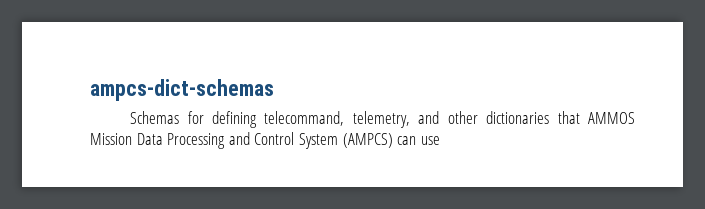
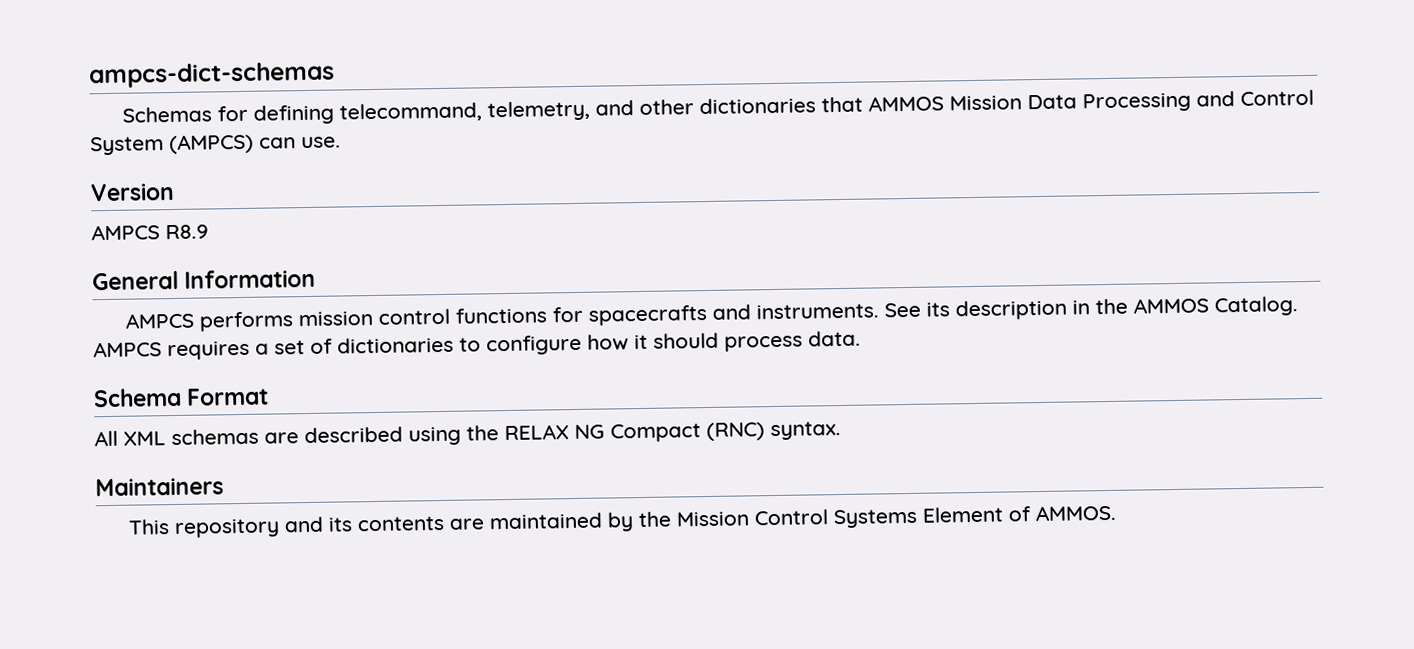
[420,136,440,145] use -> [301,136,341,149] [90,182,175,202] [91,224,209,241] [92,268,317,291] [124,296,1298,332] [93,330,861,361] [93,387,270,408] [94,421,841,447] [95,477,224,497] [127,504,1116,539] use. // Version // AMPCS R8.9 // General Information // AMPCS performs mission control functions for spacecrafts and instruments. See its description in the AMMOS Catalog. AMPCS requires a set of dictionaries to configure how it should process data. // Schema Format // All XML schemas are described using the RELAX NG Compact (RNC) syntax. // Maintainers // This repository and its contents are maintained by the Mission Control Systems Element of AMMOS.

